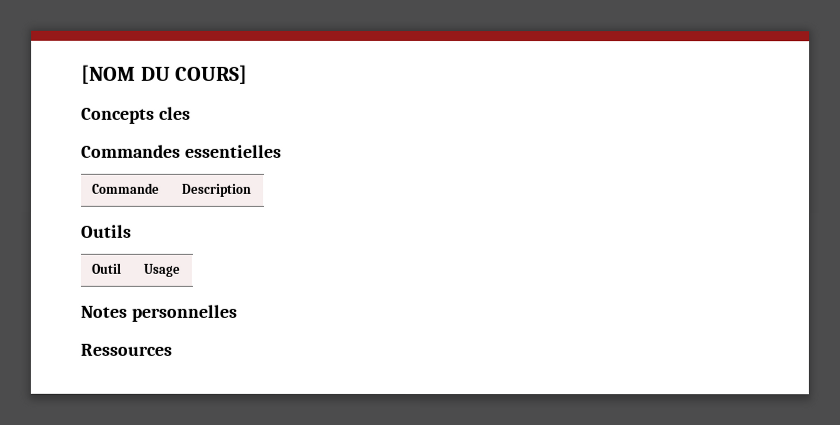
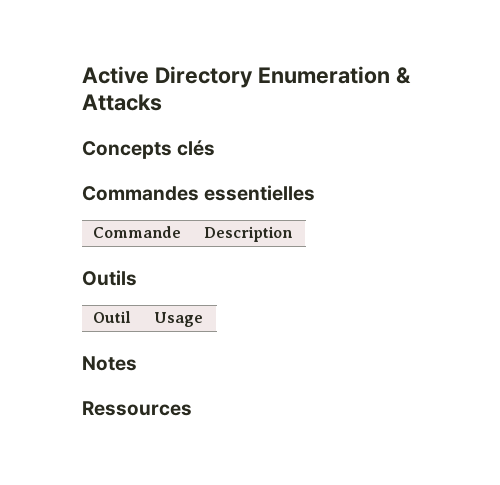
[81,64,249,84] [NOM DU COURS] -> [82,66,411,88] [82,94,162,111] Active Directory Enumeration & Attacks
[158,106,191,120] cles -> [177,140,216,156] clés
[130,304,237,322] personnelles -> (137, 363) none

